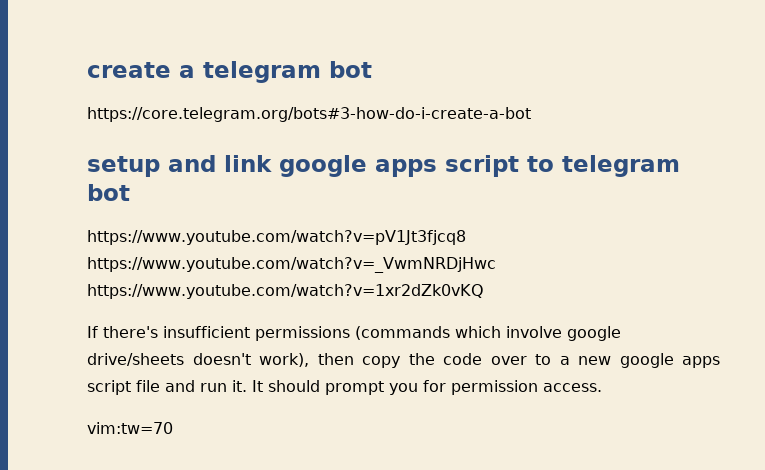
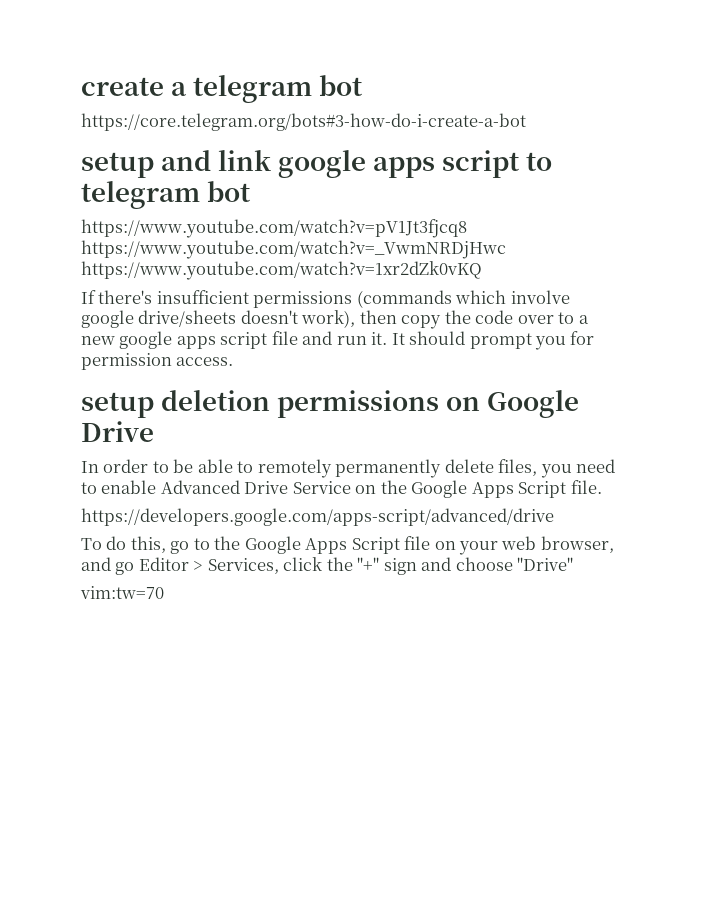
(602, 387) none -> [81,390,580,418] [81,421,154,442] [81,459,616,478] [81,480,602,498] [81,508,554,526] [81,536,614,555] [81,557,574,575] // setup deletion permissions on Google Drive // In order to be able to remotely permanently delete files, you need to enable Advanced Drive Service on the Google Apps Script file. // https://developers.google.com/apps-script/advanced/drive // To do this, go to the Google Apps Script file on your web browser, and go Editor > Services, click the "+" sign and choose "Drive"

